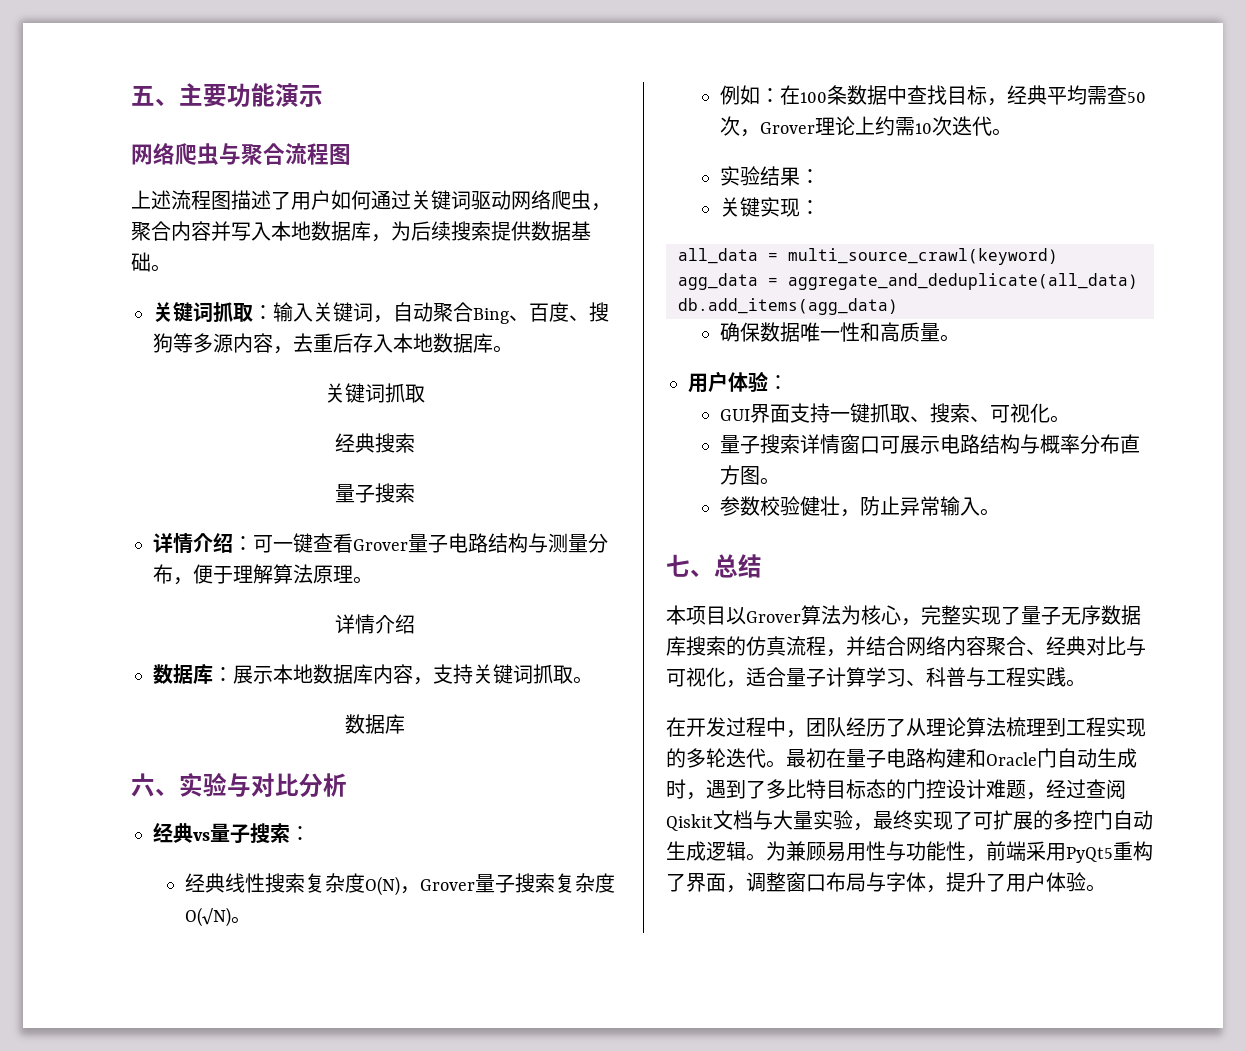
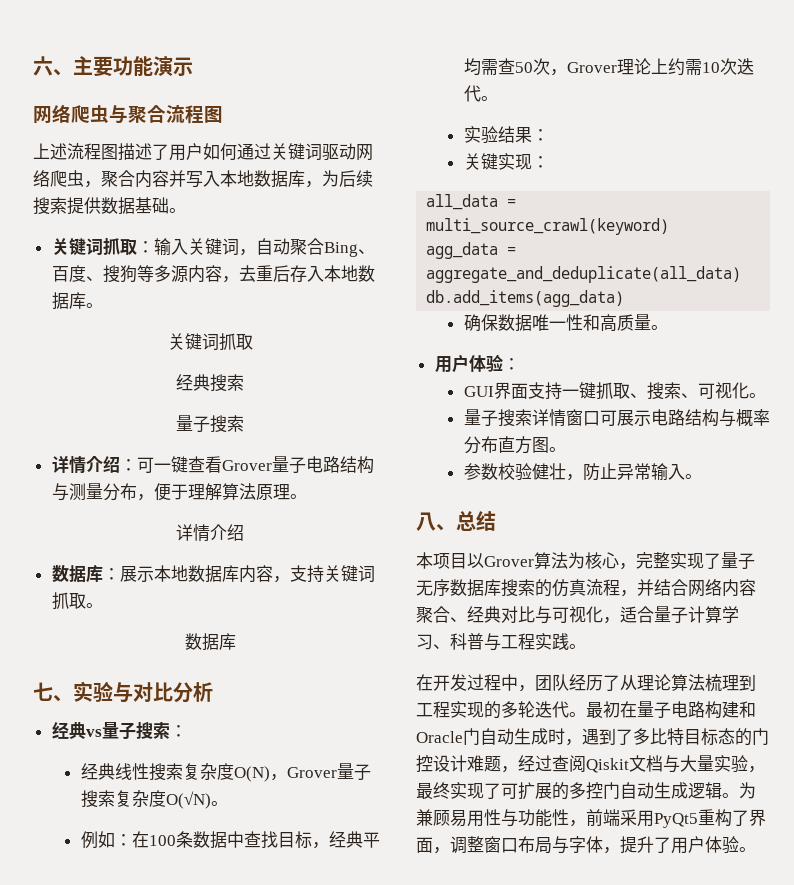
[131,86,155,106] 五 -> [33,56,53,76] 六
[131,773,155,797] 六 -> [33,682,53,701] 七
[666,554,690,577] 七 -> [416,512,436,531] 八

